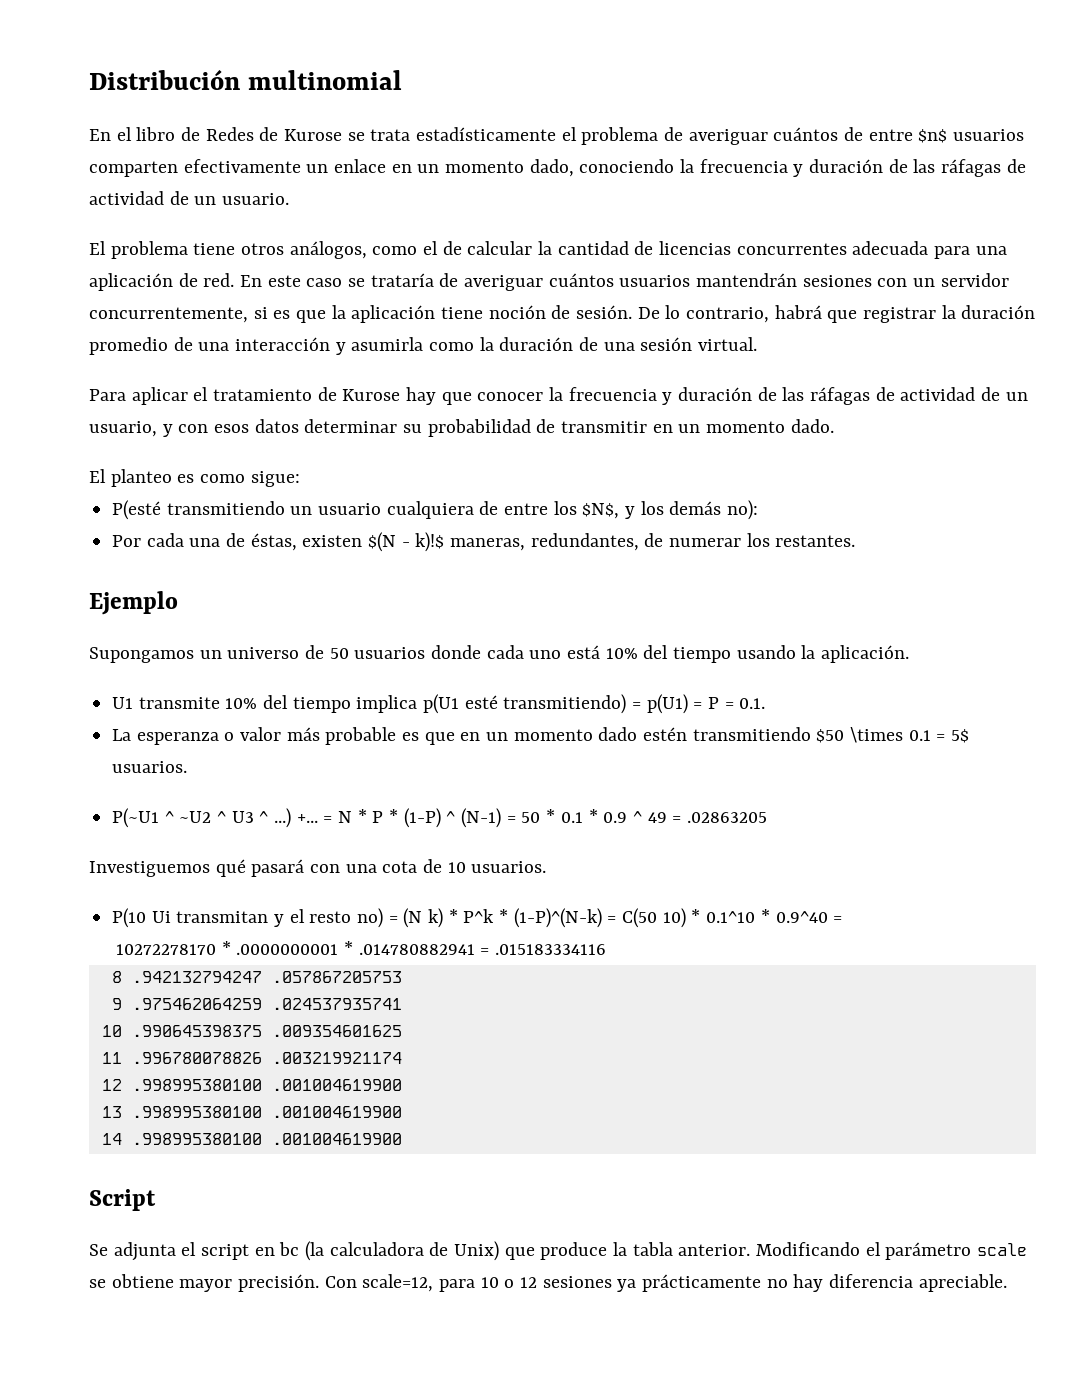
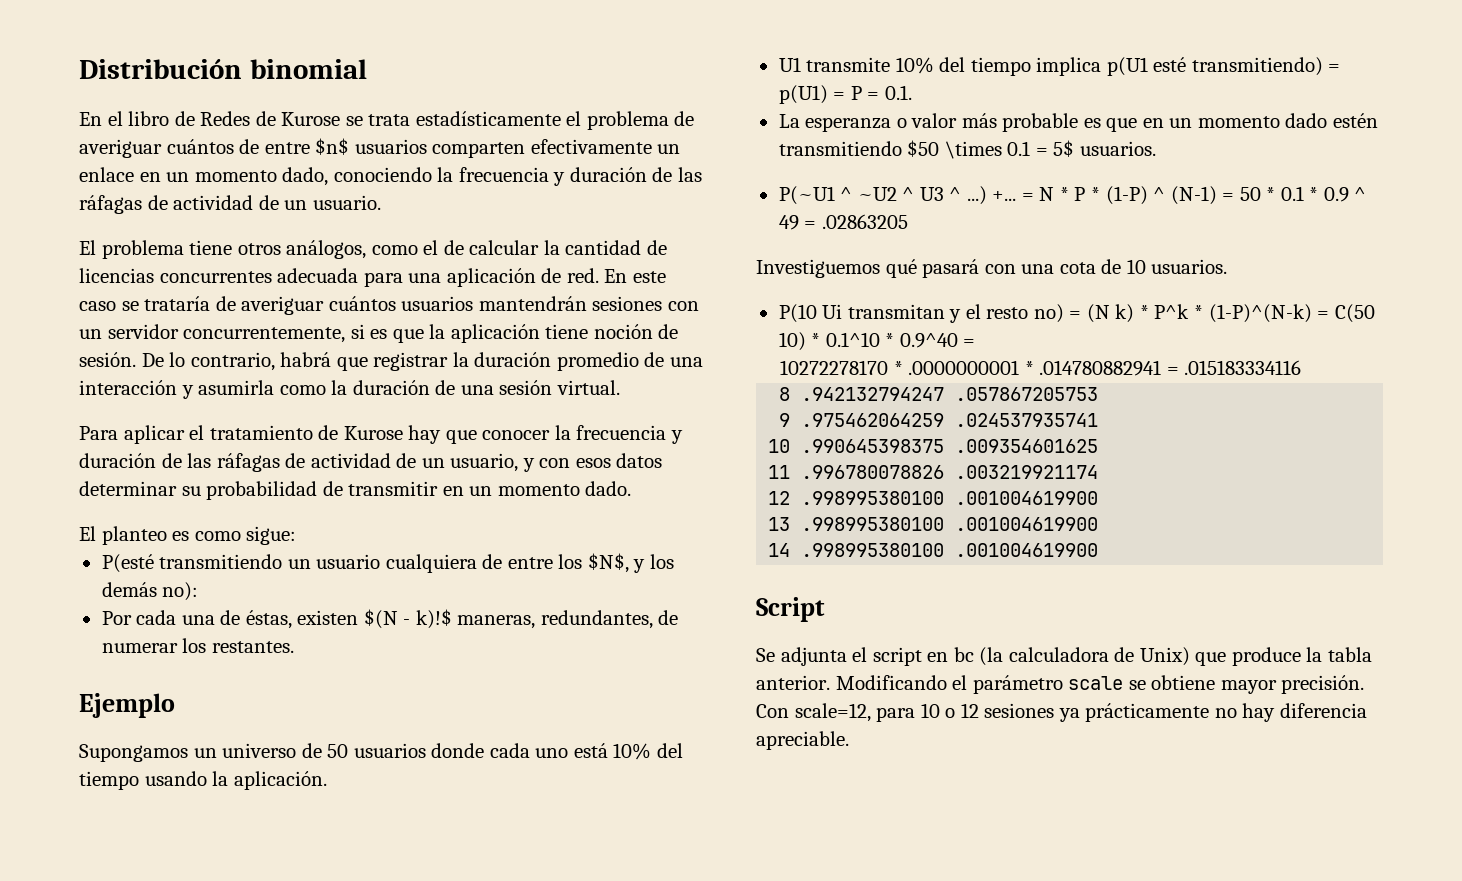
[247,70,402,90] multinomial -> [249,59,367,79] binomial

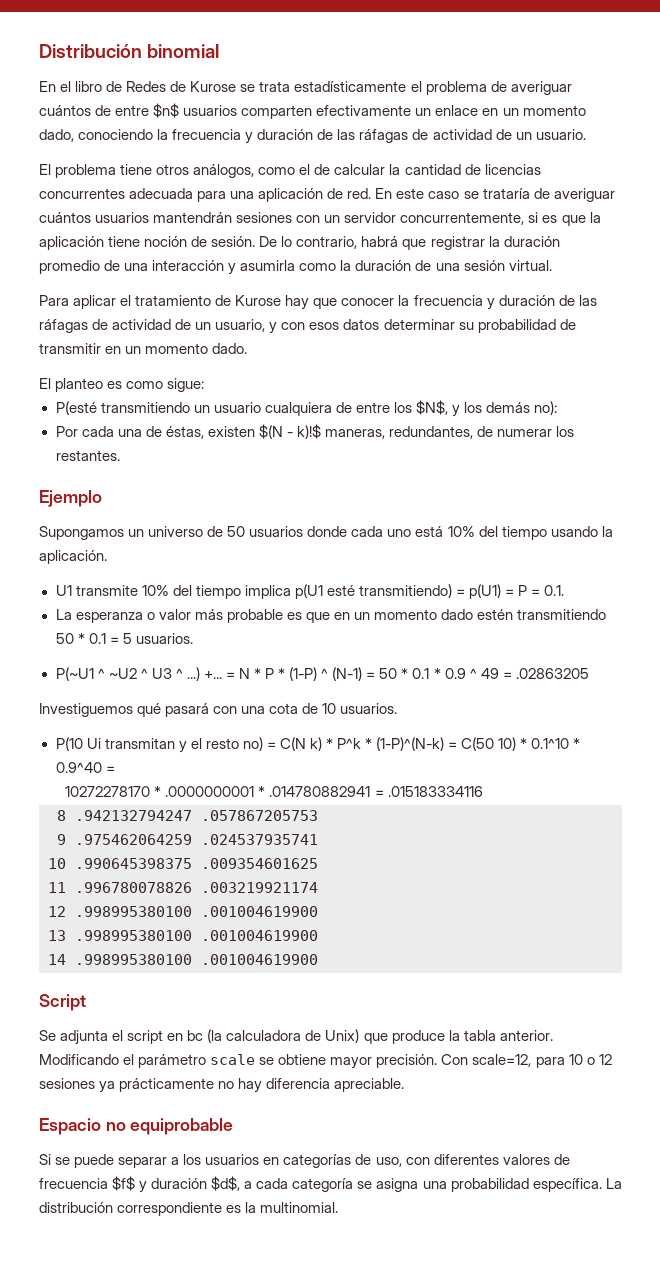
[907,140,1002,159] $50 \times -> [55,633,85,644] 50 *
[1053,140,1075,157] 5$ -> [122,633,132,644] 5
[1086,304,1110,323] (N -> [279,737,306,751] C(N
(849, 740) none -> [39,1118,234,1135] [39,1154,570,1168] [39,1176,622,1193] [39,1202,339,1216] // Espacio no equiprobable // Si se puede separar a los usuarios en categorías de uso, con diferentes valores de frecuencia $f$ y duración $d$, a cada categoría se asigna una probabilidad específica. La distribución correspondiente es la multinomial.

